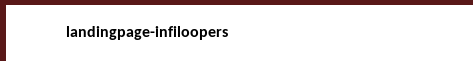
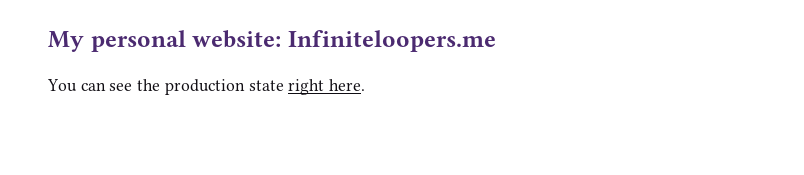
[66,26,228,40] landingpage-infiloopers -> [48,30,496,52] [47,79,366,95] My personal website: Infiniteloopers.me // You can see the production state right here.

